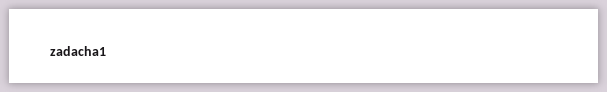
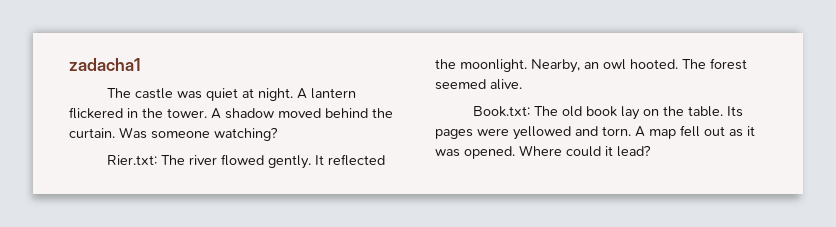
(106, 51) none -> [106,88,356,101] [69,107,393,119] [69,127,278,141] [106,154,385,169] [435,58,747,73] [435,79,522,90] [472,106,743,120] [435,125,755,140] [435,145,651,159] // The castle was quiet at night. A lantern flickered in the tower. A shadow moved behind the curtain. Was someone watching? // Rier.txt: The river flowed gently. It reflected the moonlight. Nearby, an owl hooted. The forest seemed alive. // Book.txt: The old book lay on the table. Its pages were yellowed and torn. A map fell out as it was opened. Where could it lead?

